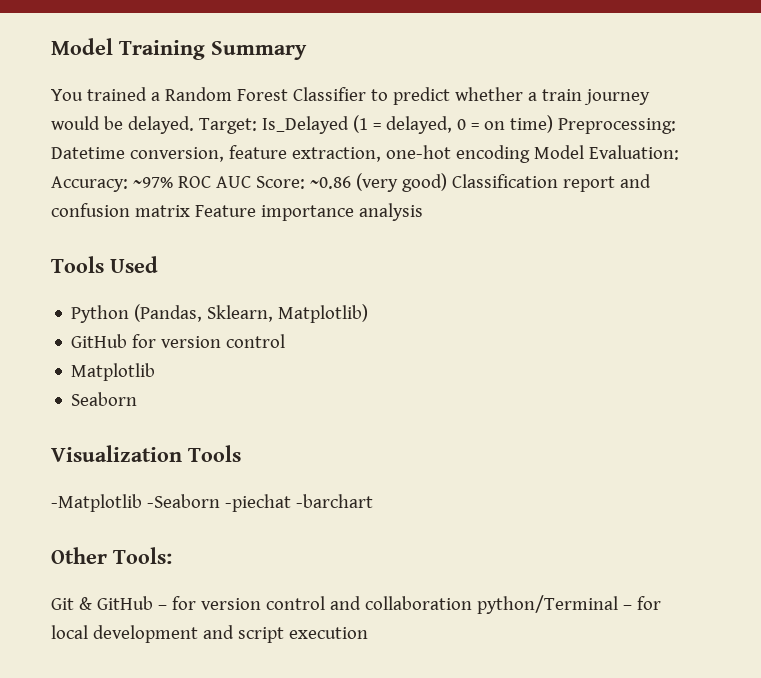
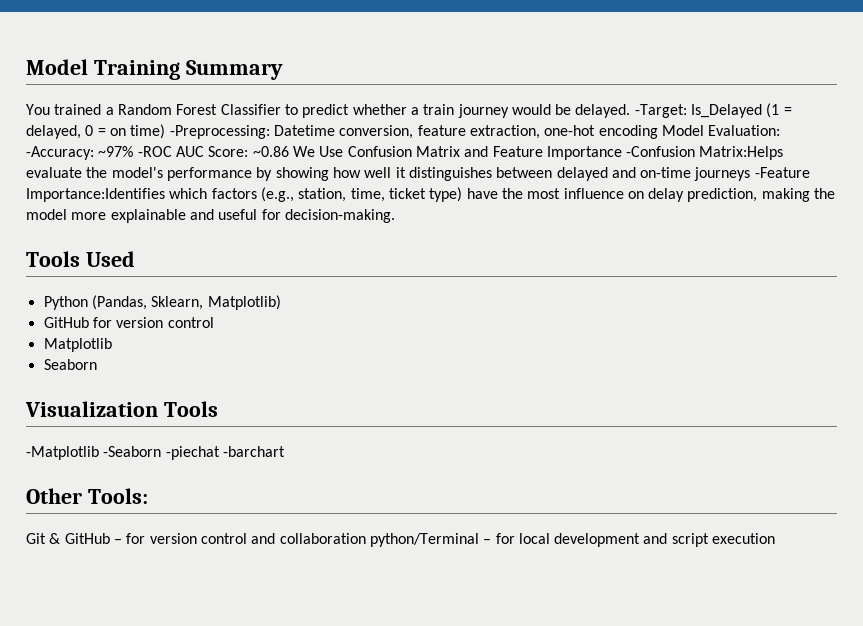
[198,118,257,134] Target: -> [634,104,687,118] -Target:
[557,118,676,134] Preprocessing: -> [169,125,270,139] -Preprocessing:
[51,173,651,192] [51,203,423,221] Accuracy: ~97% ROC AUC Score: ~0.86 (very good) Classification report and confusion matrix Feature importance analysis -> [26,146,784,160] [26,167,810,181] [26,187,836,202] [26,209,395,223] -Accuracy: ~97% -ROC AUC Score: ~0.86 We Use Confusion Matrix and Feature Importance -Confusion Matrix:Helps evaluate the model's performance by showing how well it distinguishes between delayed and on-time journeys -Feature Importance:Identifies which factors (e.g., station, time, ticket type) have the most influence on delay prediction, making the model more explainable and useful for decision-making.

